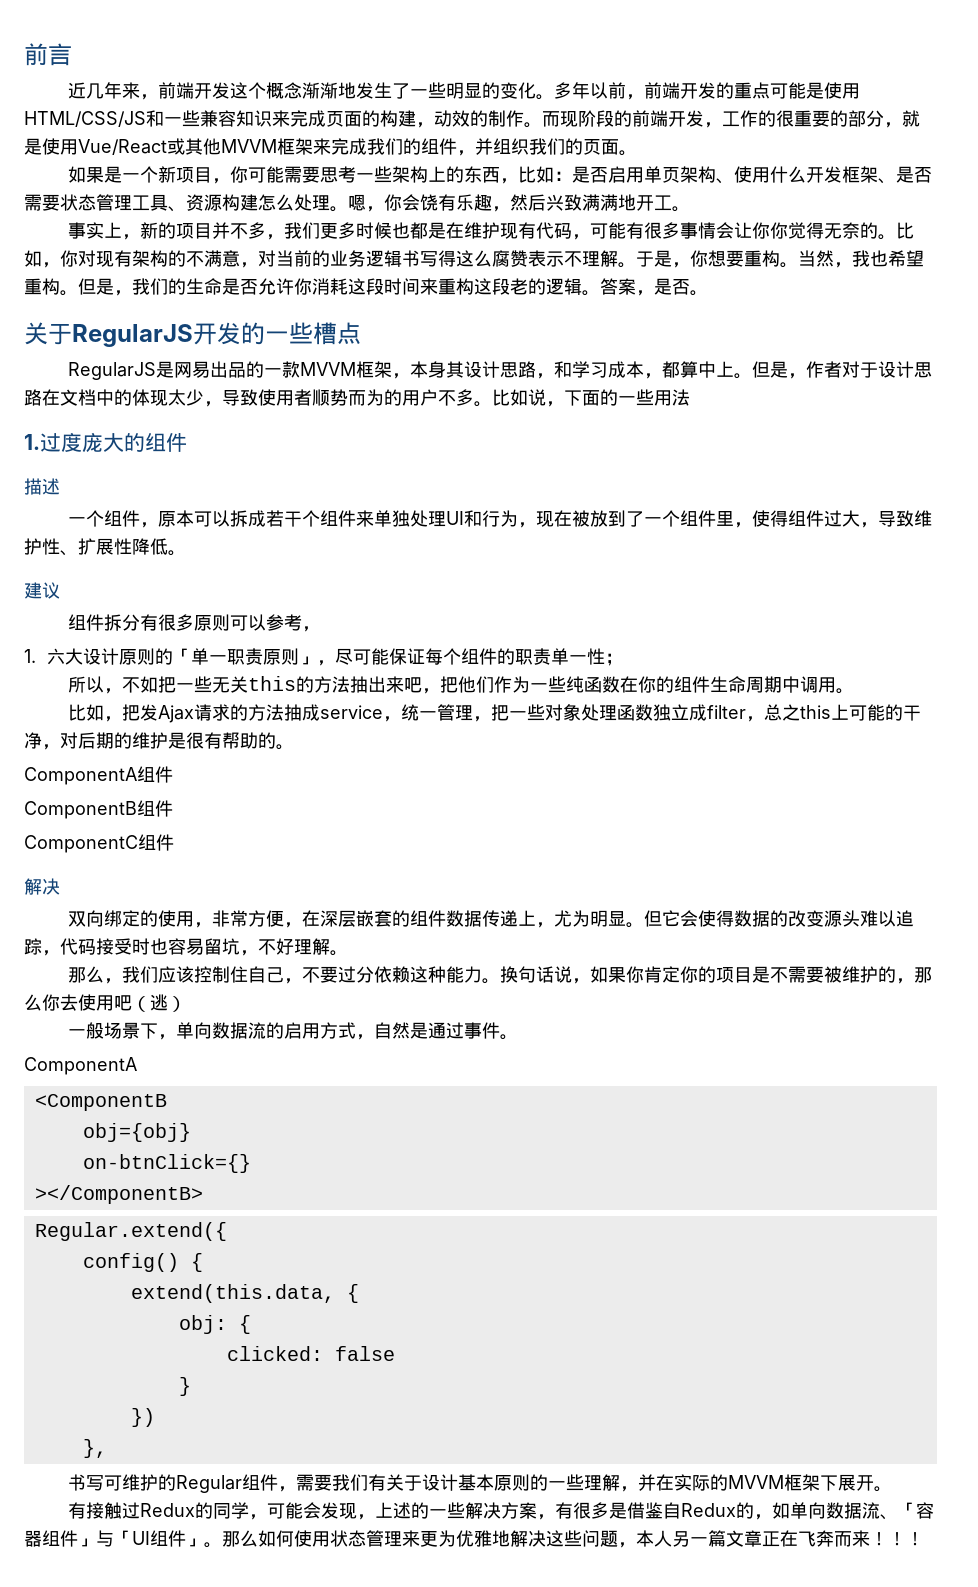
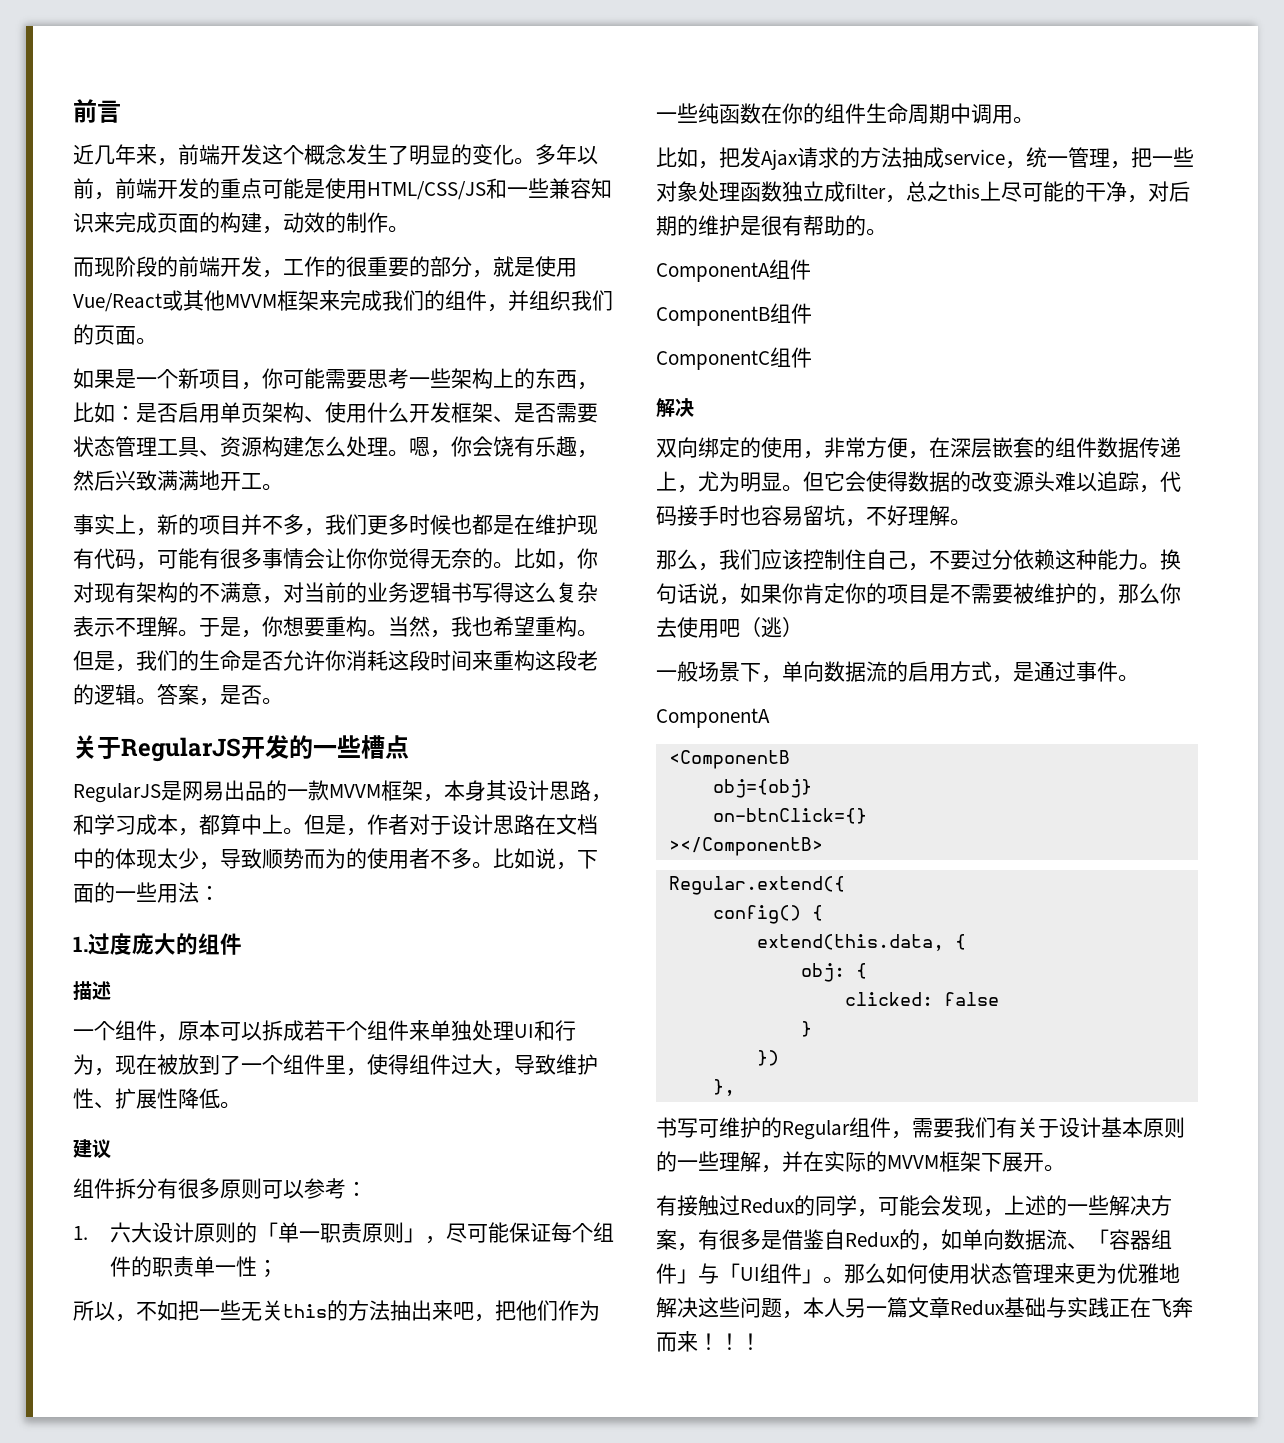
[301,82,446,99] 渐渐地发生了一些 -> [346,144,409,165] 发生了
(542, 125) none -> (409, 229) //
[492,250,528,267] 腐赞 -> [556,582,598,603] 复杂
[258,389,312,406] 使用者 -> (262, 858) none
[402,389,438,406] 用户 -> [367,848,430,869] 使用者
(690, 397) none -> [199,885,220,900] ：
[301,626,320,632] ， -> [346,1181,367,1196] ：
(849, 712) none -> [1001,182,1022,202] 尽
[114,938,132,955] 受 -> [698,505,719,526] 手
[373,1022,410,1039] 自然 -> (1013, 679) none
(762, 1538) none -> [950,1297,1109,1318] Redux基础与实践

